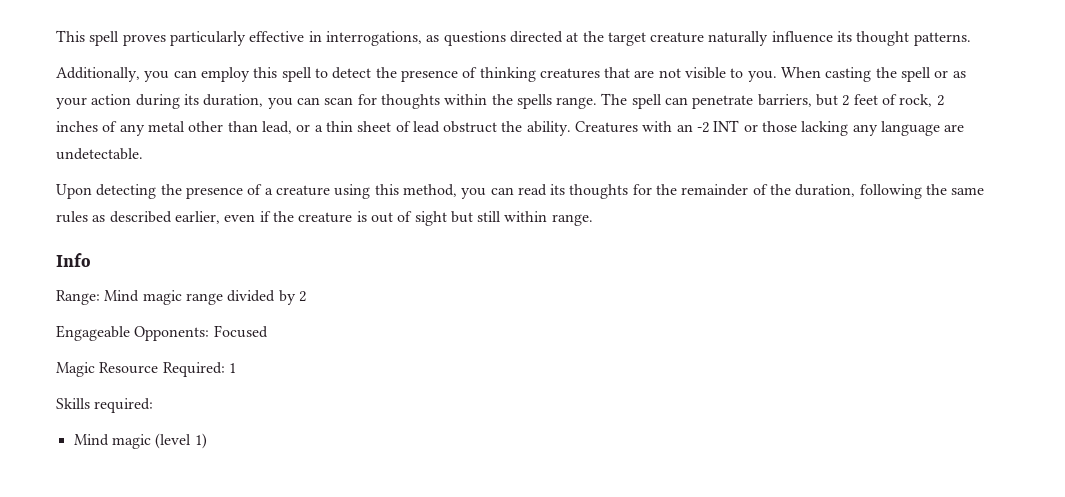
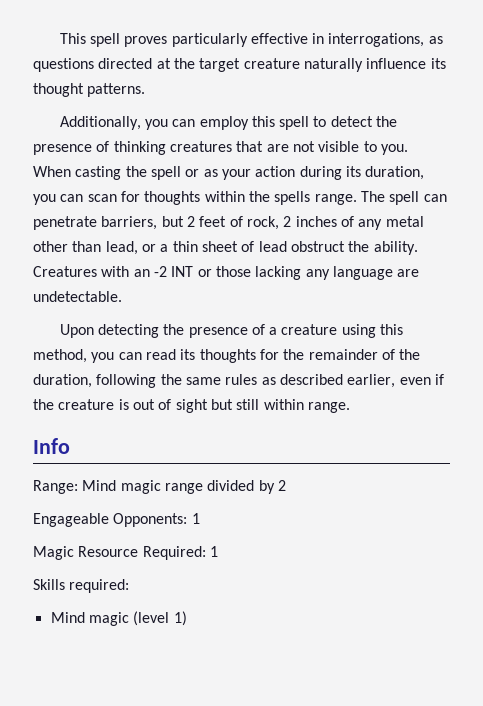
[213,325,268,338] Focused -> [191,513,200,524] 1

